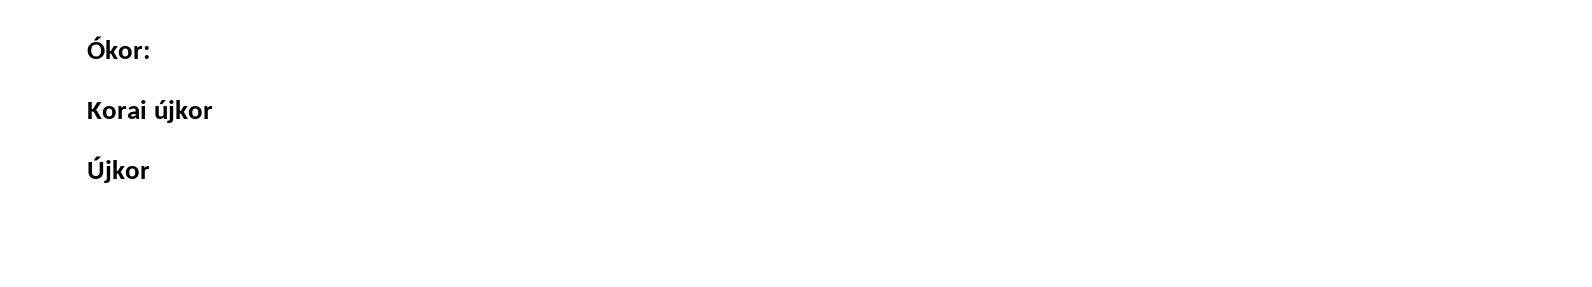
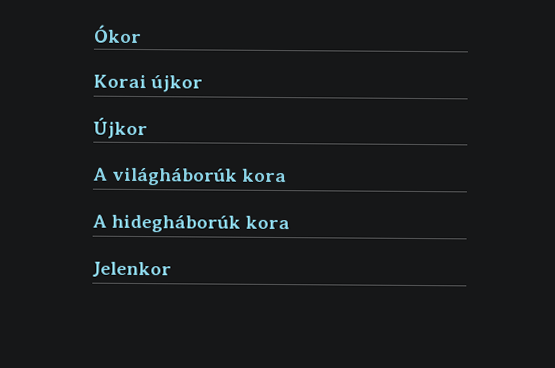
[87,36,150,59] Ókor: -> [94,24,142,44] Ókor
(150, 169) none -> [93,166,288,186] [92,213,291,233] [92,261,172,278] // A világháborúk kora // A hidegháborúk kora // Jelenkor

